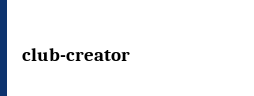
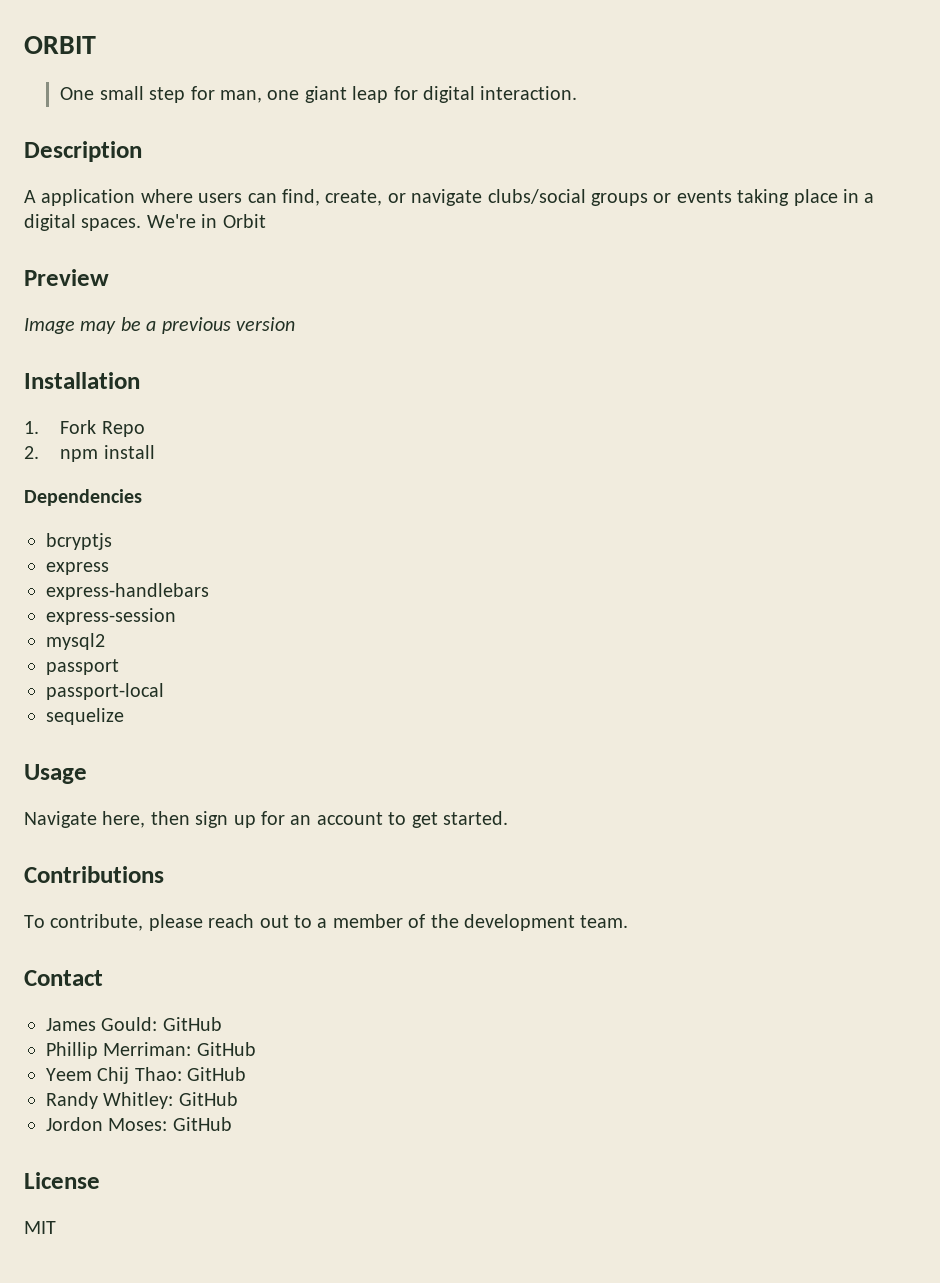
[22,48,130,61] club-creator -> [24,36,96,54] [60,86,578,103] [24,141,142,162] [24,189,875,206] [24,214,266,231] [24,269,109,286] [24,317,295,334] [24,372,140,389] [24,420,145,437] [24,445,155,462] [24,489,142,506] [46,533,112,550] [46,562,109,575] [46,583,209,600] [46,608,176,625] [46,633,105,650] [46,659,119,675] [46,683,164,700] [46,708,124,725] [24,764,87,784] [24,811,508,828] [24,866,164,883] [24,914,629,931] [24,970,103,986] [46,1017,222,1031] [46,1042,256,1059] [46,1067,247,1084] [46,1092,238,1109] [46,1117,232,1131] [24,1172,100,1189] [24,1221,56,1234] ORBIT // One small step for man, one giant leap for digital interaction. // Description // A application where users can find, create, or navigate clubs/social groups or events taking place in a digital spaces. We're in Orbit // Preview // Image may be a previous version // Installation // 1. Fork Repo // 2. npm install // Dependencies // bcryptjs // express // express-handlebars // express-session // mysql2 // passport // passport-local // sequelize // Usage // Navigate here, then sign up for an account to get started. // Contributions // To contribute, please reach out to a member of the development team. // Contact // James Gould: GitHub // Phillip Merriman: GitHub // Yeem Chij Thao: GitHub // Randy Whitley: GitHub // Jordon Moses: GitHub // License // MIT

